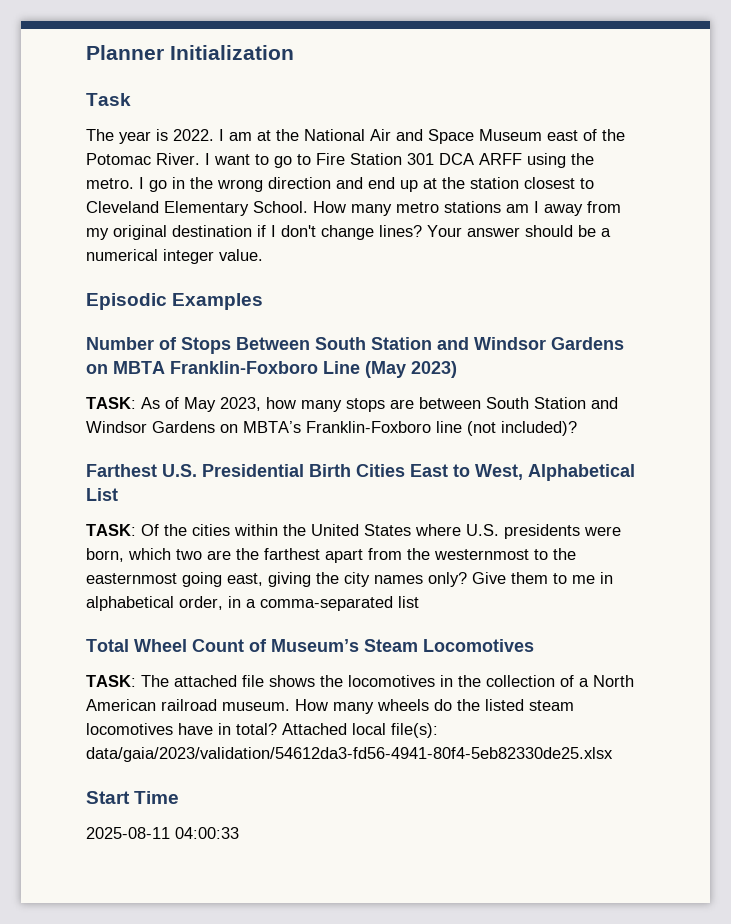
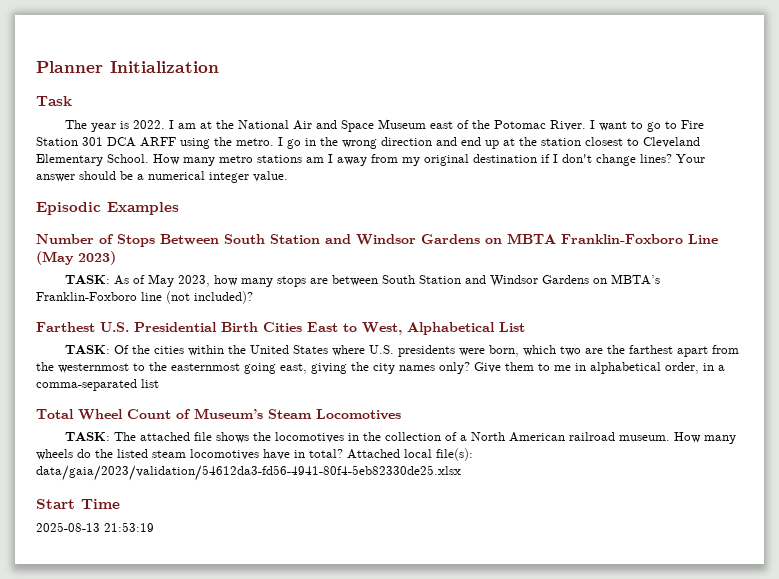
[86,827,239,839] 2025-08-11 04:00:33 -> [36,522,154,532] 2025-08-13 21:53:19

